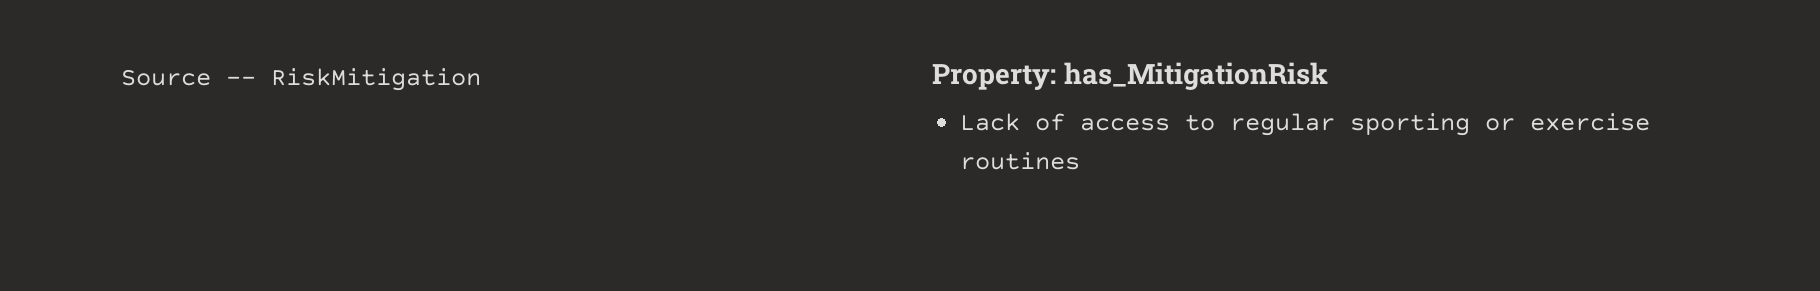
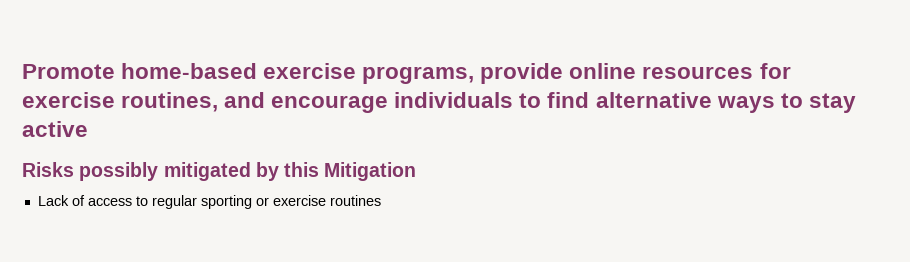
[121,68,481,91] [932,62,1328,90] Source -- RiskMitigation // Property: has_MitigationRisk -> [22,63,791,84] [22,92,856,113] [22,121,88,137] [22,162,417,181] Promote home-based exercise programs, provide online resources for exercise routines, and encourage individuals to find alternative ways to stay active // Risks possibly mitigated by this Mitigation

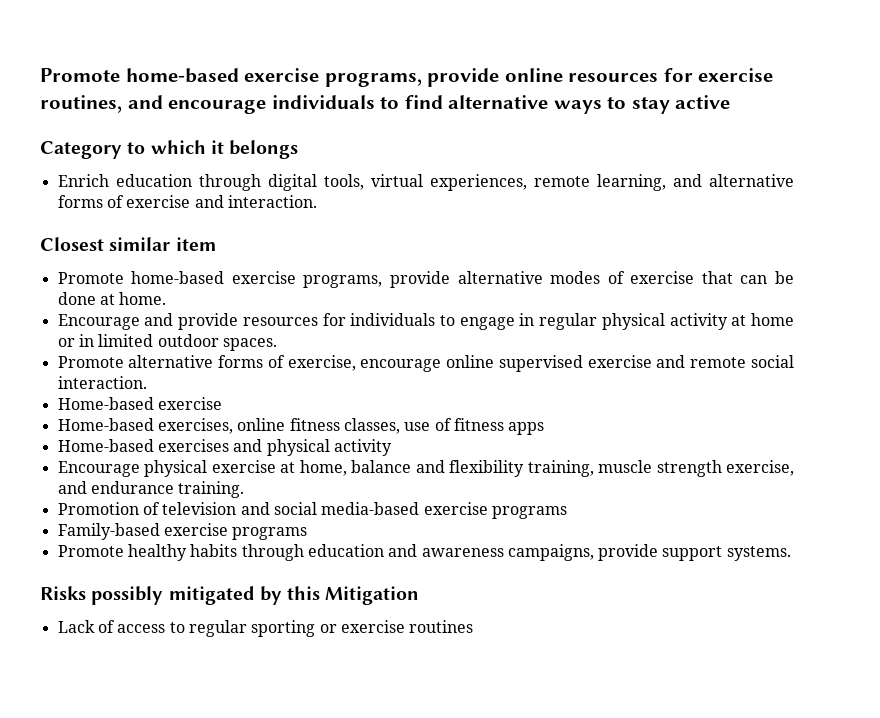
(88, 129) none -> [40,140,299,159] [57,174,794,191] [57,195,317,208] [40,237,216,251] [57,271,795,288] [57,292,167,305] [57,313,795,330] [57,334,277,351] [57,355,794,372] [57,376,147,389] [57,397,222,410] [57,418,545,435] [57,439,392,456] [57,460,794,477] [57,481,245,498] [57,502,567,519] [57,523,308,540] [57,544,791,561] // Category to which it belongs // Enrich education through digital tools, virtual experiences, remote learning, and alternative forms of exercise and interaction. // Closest similar item // Promote home-based exercise programs, provide alternative modes of exercise that can be done at home. // Encourage and provide resources for individuals to engage in regular physical activity at home or in limited outdoor spaces. // Promote alternative forms of exercise, encourage online supervised exercise and remote social interaction. // Home-based exercise // Home-based exercises, online fitness classes, use of fitness apps // Home-based exercises and physical activity // Encourage physical exercise at home, balance and flexibility training, muscle strength exercise, and endurance training. // Promotion of television and social media-based exercise programs // Family-based exercise programs // Promote healthy habits through education and awareness campaigns, provide support systems.

